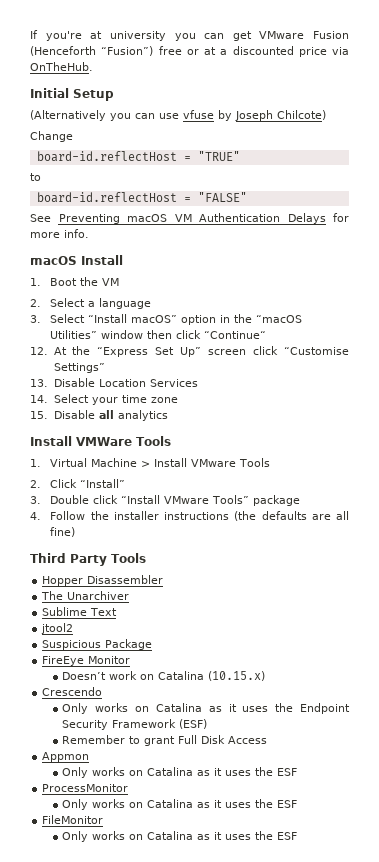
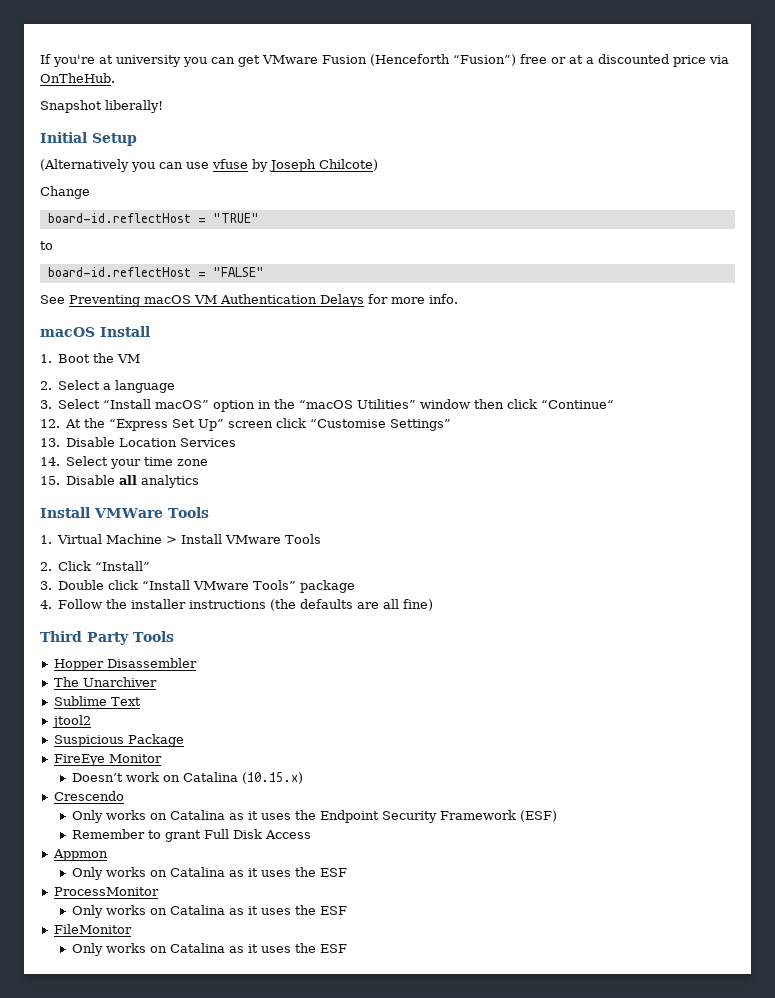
(93, 66) none -> [40,100,163,113] // Snapshot liberally!

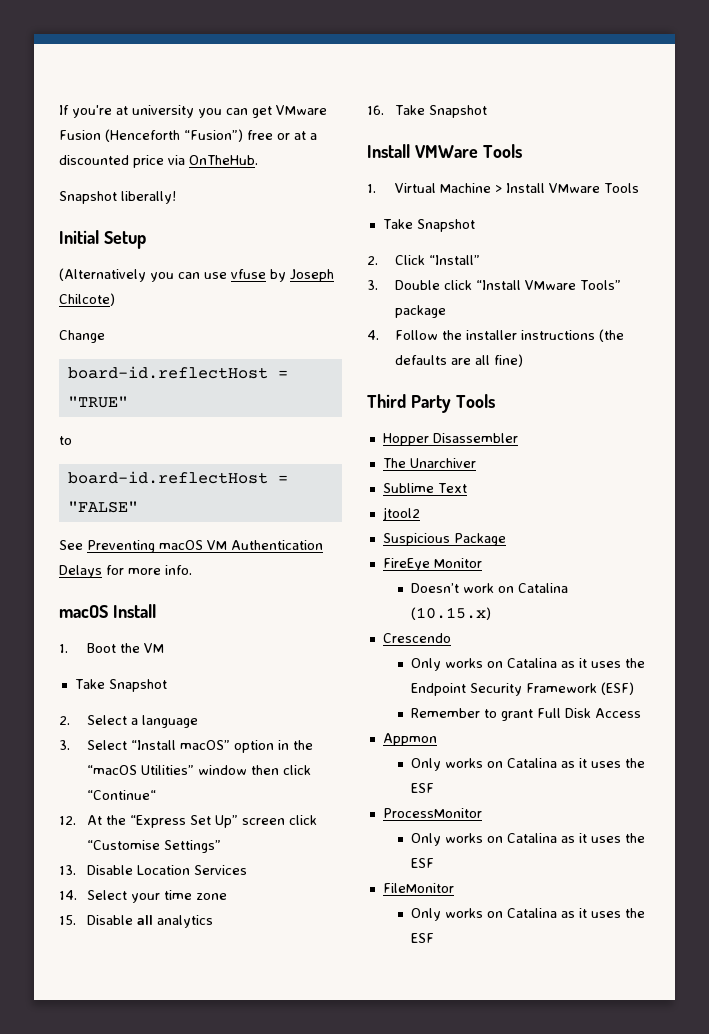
(141, 358) none -> [74,679,167,692] // Take Snapshot
(200, 481) none -> [367,105,488,118] // 16. Take Snapshot
(322, 539) none -> [382,219,475,232] // Take Snapshot

